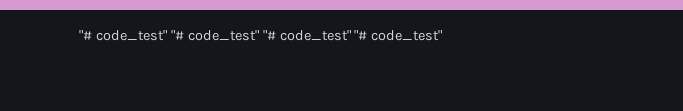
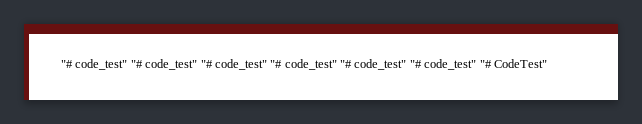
[79,30,443,41] "# code_test" "# code_test" "# code_test" "# code_test" -> [60,59,547,70] "# code_test" "# code_test" "# code_test" "# code_test" "# code_test" "# code_test" "# CodeTest"

